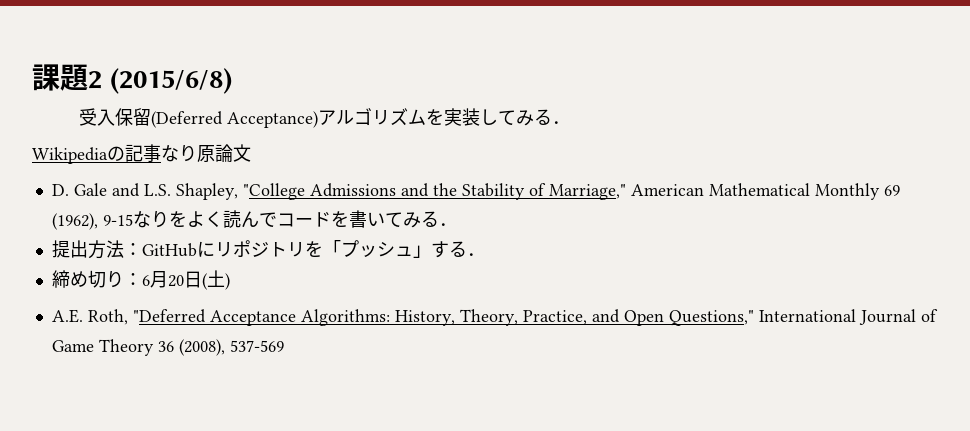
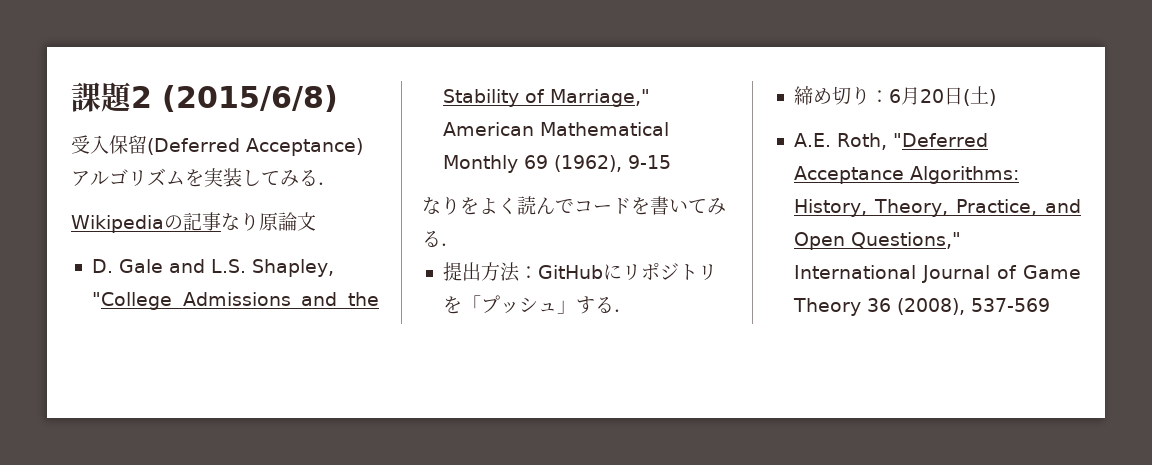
(133, 220) none -> (671, 162) //

